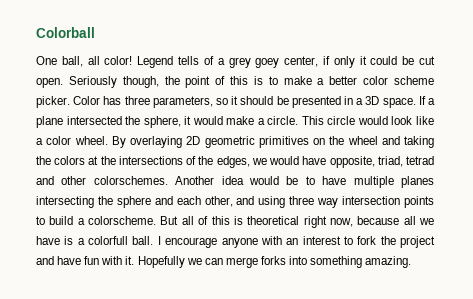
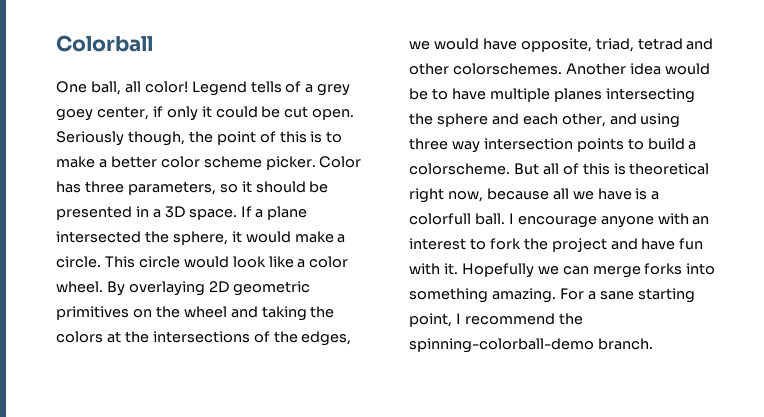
(412, 262) none -> [559,288,695,303] [409,313,583,327] [409,338,653,353] For a sane starting point, I recommend the spinning-colorball-demo branch.

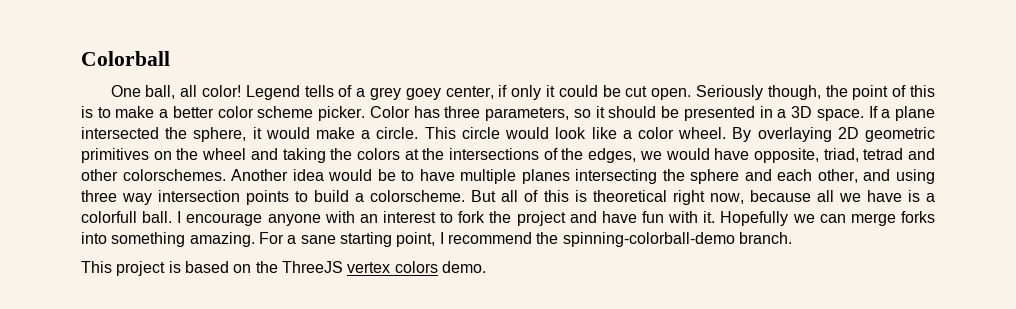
(653, 344) none -> [81,261,486,276] // This project is based on the ThreeJS vertex colors demo.

